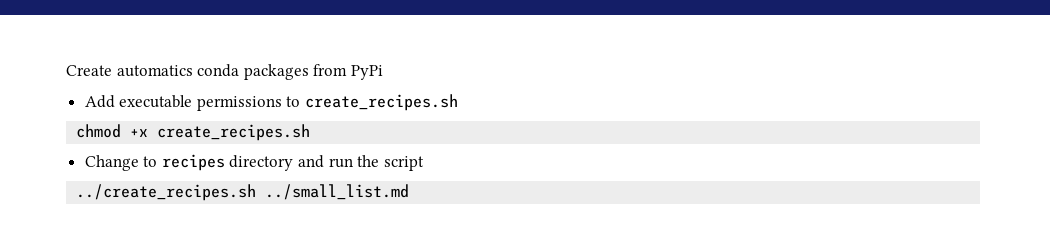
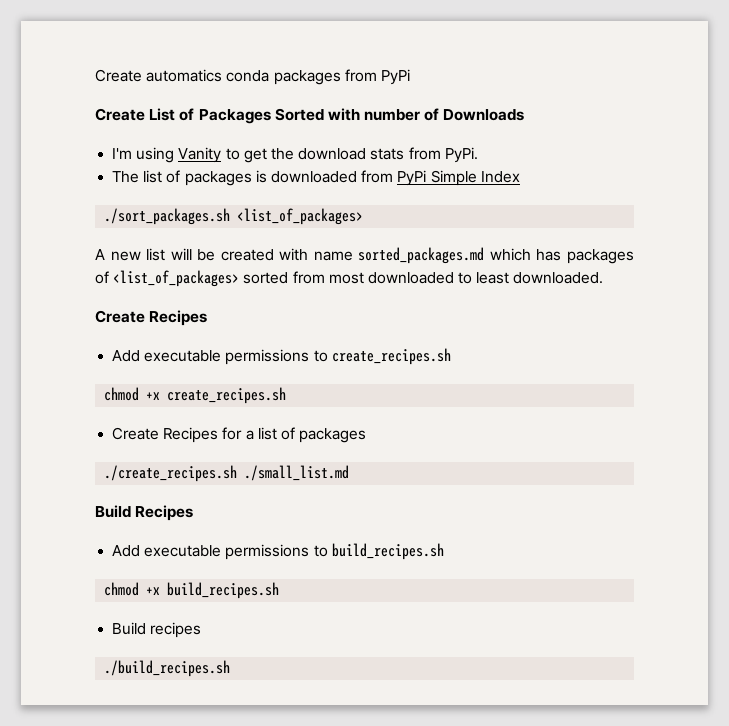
(383, 72) none -> [95,108,525,124] [112,147,478,163] [112,170,520,186] [104,208,364,225] [95,247,634,264] [95,270,604,287] [95,310,208,326] // Create List of Packages Sorted with number of Downloads // I'm using Vanity to get the download stats from PyPi. // The list of packages is downloaded from PyPi Simple Index // ./sort_packages.sh <list_of_packages> // A new list will be created with name sorted_packages.md which has packages of <list_of_packages> sorted from most downloaded to least downloaded. // Create Recipes
[84,154,424,171] [76,184,410,201] Change to recipes directory and run the script // ../create_recipes.sh ../small_list.md -> [112,427,367,443] [104,465,350,482] [95,505,194,521] [112,543,444,560] [104,582,280,599] [112,622,202,638] [104,660,231,677] Create Recipes for a list of packages // ./create_recipes.sh ./small_list.md // Build Recipes // Add executable permissions to build_recipes.sh // chmod +x build_recipes.sh // Build recipes // ./build_recipes.sh

